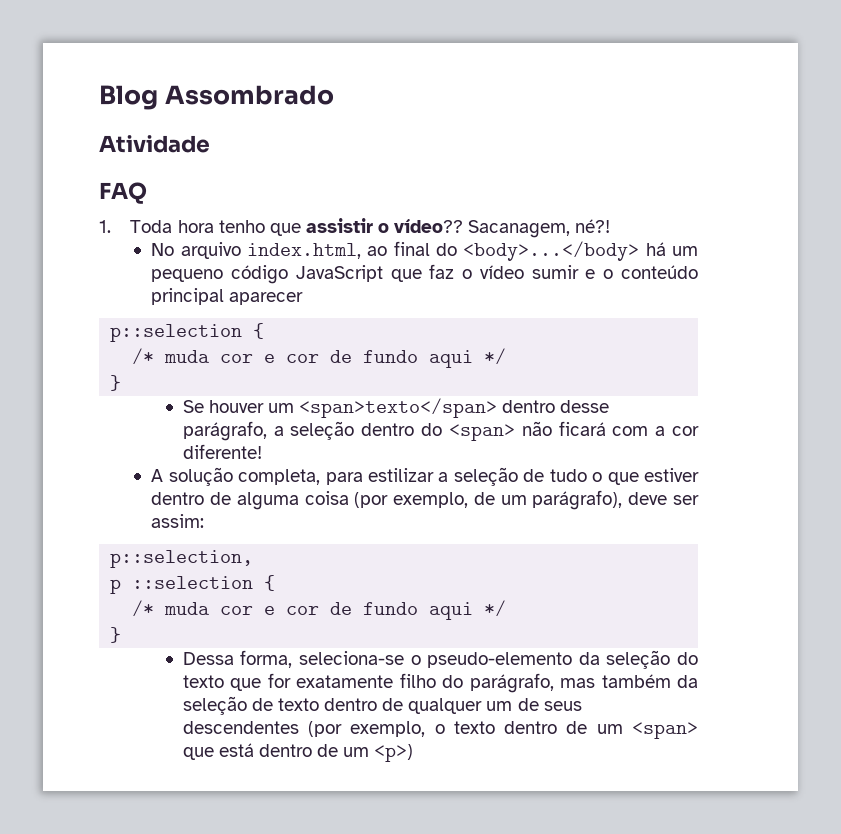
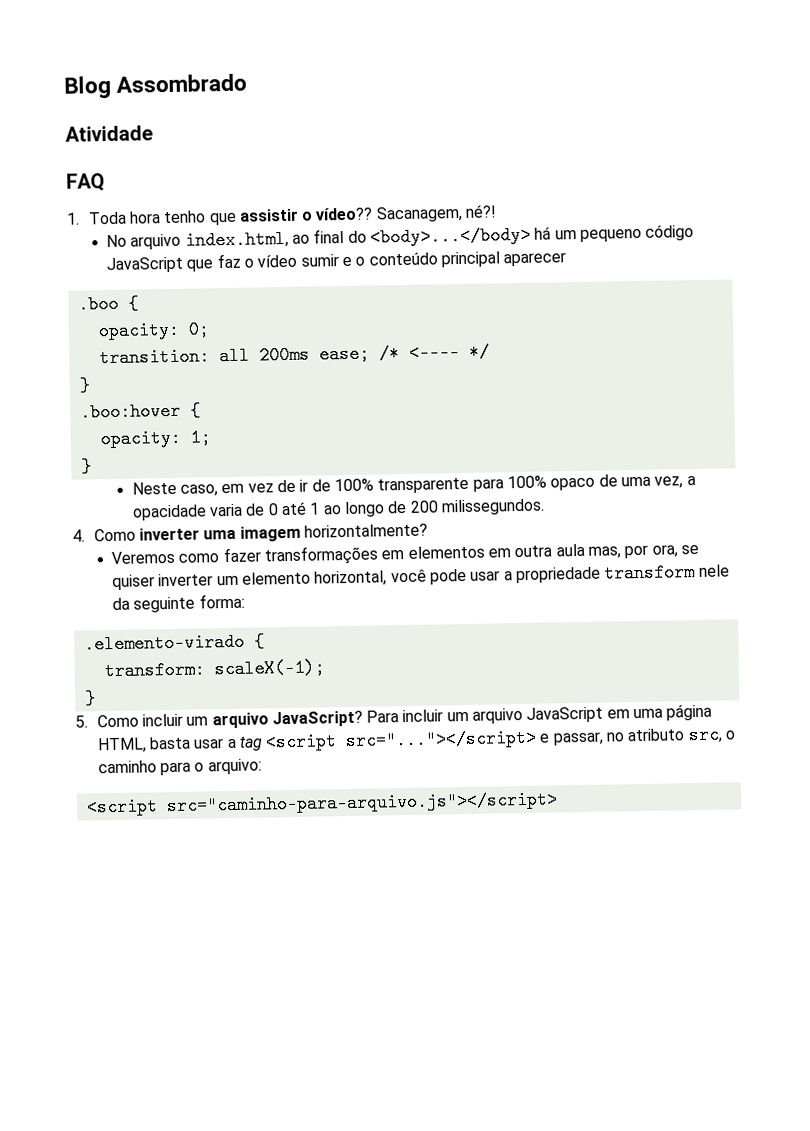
[110,323,265,342] [132,348,507,368] [110,375,122,391] [182,398,610,418] [182,421,699,441] [182,444,262,459] [151,467,699,486] [151,490,700,510] [151,514,205,528] [110,550,254,568] [110,575,276,594] [132,600,507,620] [110,627,122,643] [182,650,699,669] [182,673,699,693] [182,696,582,715] [182,721,698,739] [182,743,414,762] p::selection { // /* muda cor e cor de fundo aqui */ // } // Se houver um <span>texto</span> dentro desse parágrafo, a seleção dentro do <span> não ficará com a cor diferente! // A solução completa, para estilizar a seleção de tudo o que estiver dentro de alguma coisa (por exemplo, de um parágrafo), deve ser assim: // p::selection, // p ::selection { // /* muda cor e cor de fundo aqui */ // } // Dessa forma, seleciona-se o pseudo-elemento da seleção do texto que for exatamente filho do parágrafo, mas também da seleção de texto dentro de qualquer um de seus descendentes (por exemplo, o texto dentro de um <span> que está dentro de um <p>) -> [77,294,139,314] [97,320,210,341] [98,342,490,368] [78,376,91,395] [79,401,201,422] [99,428,211,449] [80,457,92,476] [131,474,696,497] [131,498,545,521] [72,523,428,542] [111,543,700,566] [112,563,730,591] [112,593,245,613] [83,632,265,654] [103,658,325,681] [84,689,96,708] [75,703,713,729] [96,725,737,754] [97,758,262,776] [85,790,558,817] .boo { // opacity: 0; // transition: all 200ms ease; /* <---- */ // } // .boo:hover { // opacity: 1; // } // Neste caso, em vez de ir de 100% transparente para 100% opaco de uma vez, a opacidade varia de 0 até 1 ao longo de 200 milissegundos. // 4. Como inverter uma imagem horizontalmente? // Veremos como fazer transformações em elementos em outra aula mas, por ora, se quiser inverter um elemento horizontal, você pode usar a propriedade transform nele da seguinte forma: // .elemento-virado { // transform: scaleX(-1); // } // 5. Como incluir um arquivo JavaScript? Para incluir um arquivo JavaScript em uma página HTML, basta usar a tag <script src="..."></script> e passar, no atributo src, o caminho para o arquivo: // <script src="caminho-para-arquivo.js"></script>

